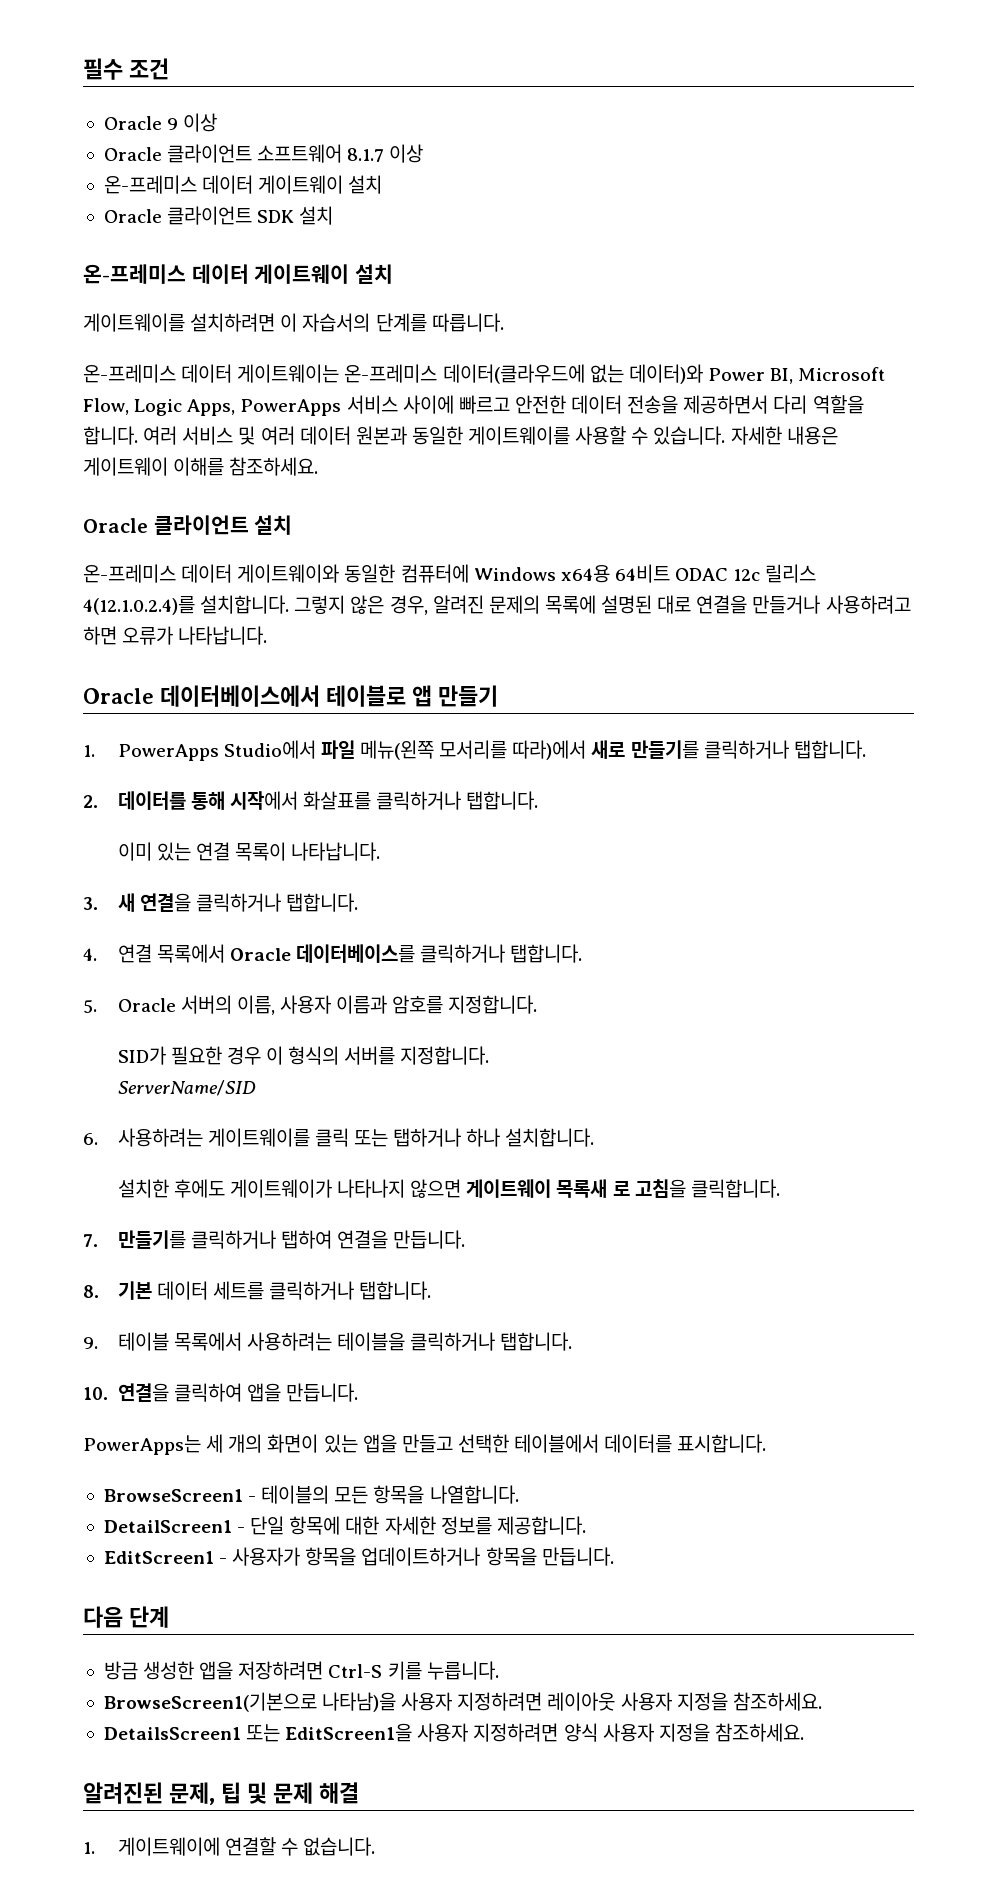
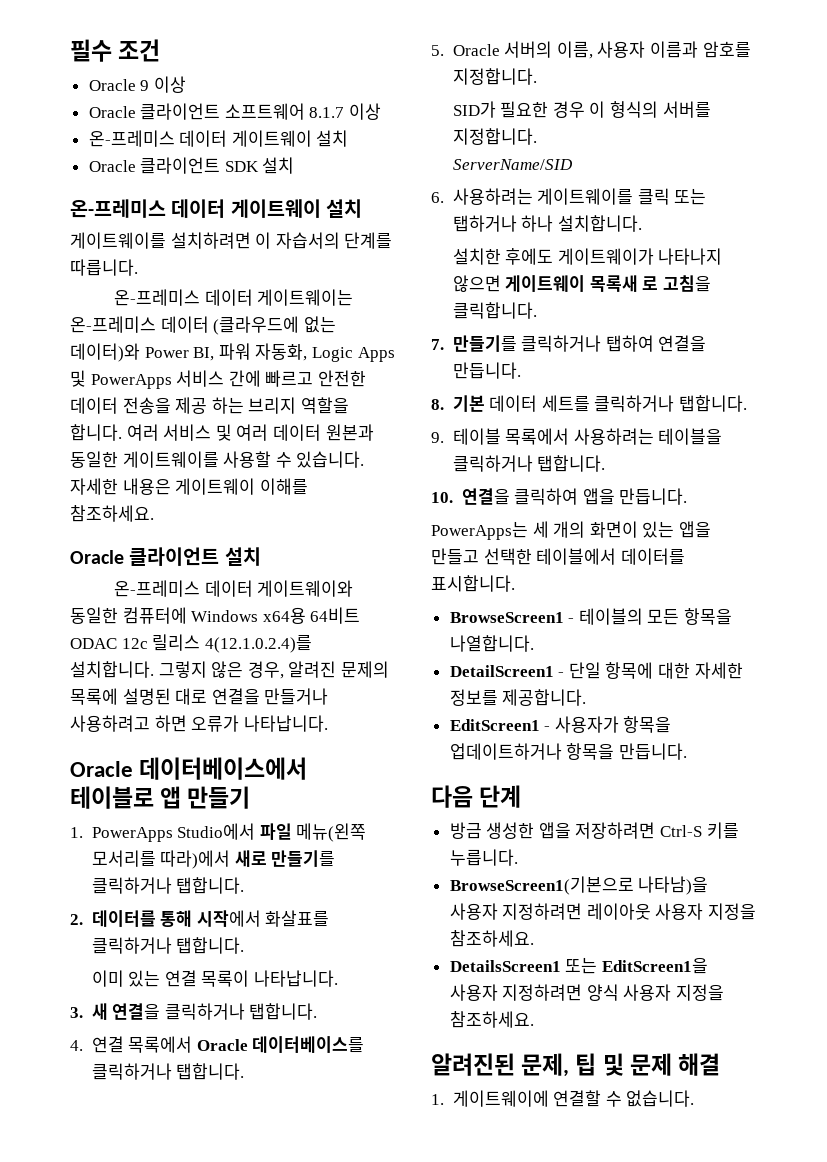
[442,364,585,384] 데이터(클라우드에 -> [160,316,300,335] 데이터 (클라우드에
[798,367,886,381] [83,398,236,416] Microsoft Flow, Logic Apps, -> [218,343,395,362] [70,370,86,387] 파워 자동화, Logic Apps 및
[402,395,454,414] 사이에 -> [228,370,261,387] 간에
[683,395,808,414] 제공하면서 다리 -> [175,397,297,414] 제공 하는 브리지

